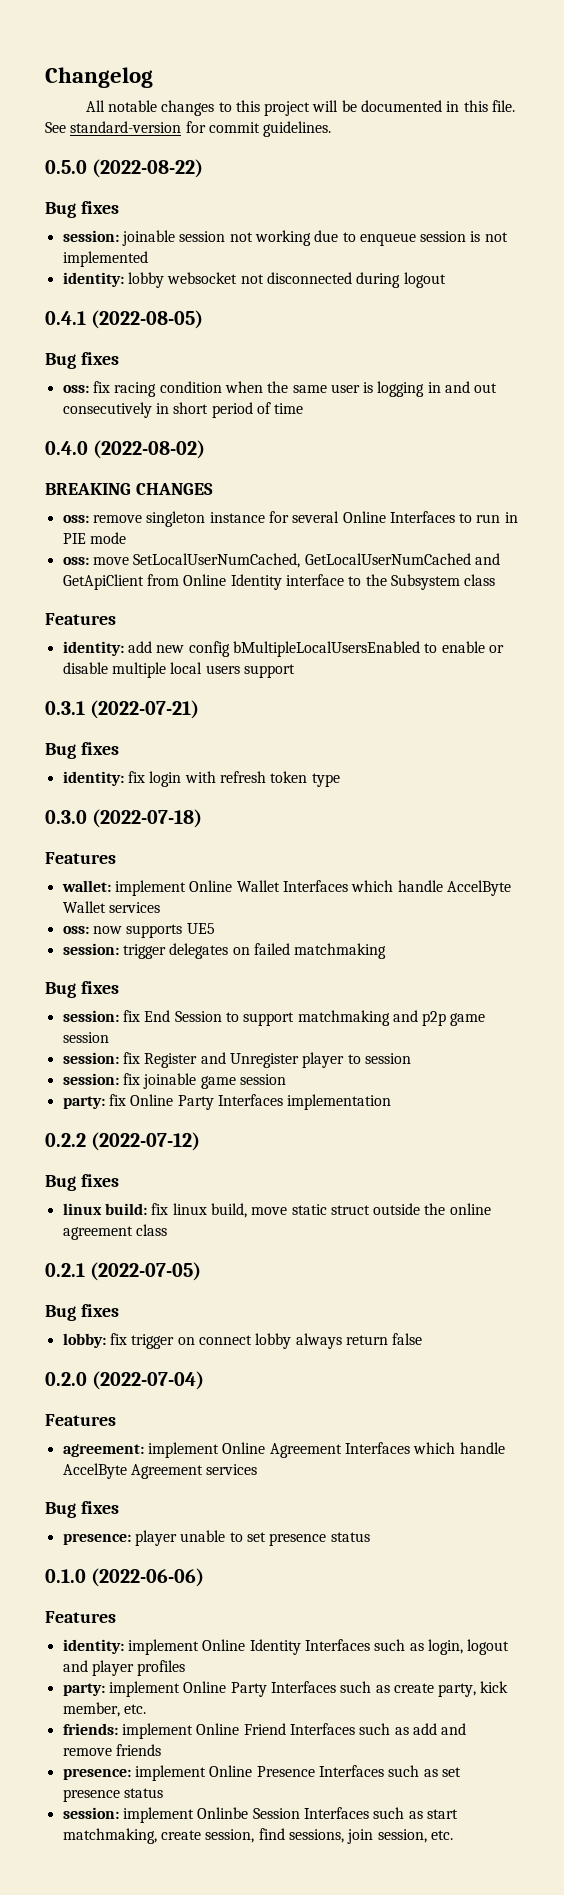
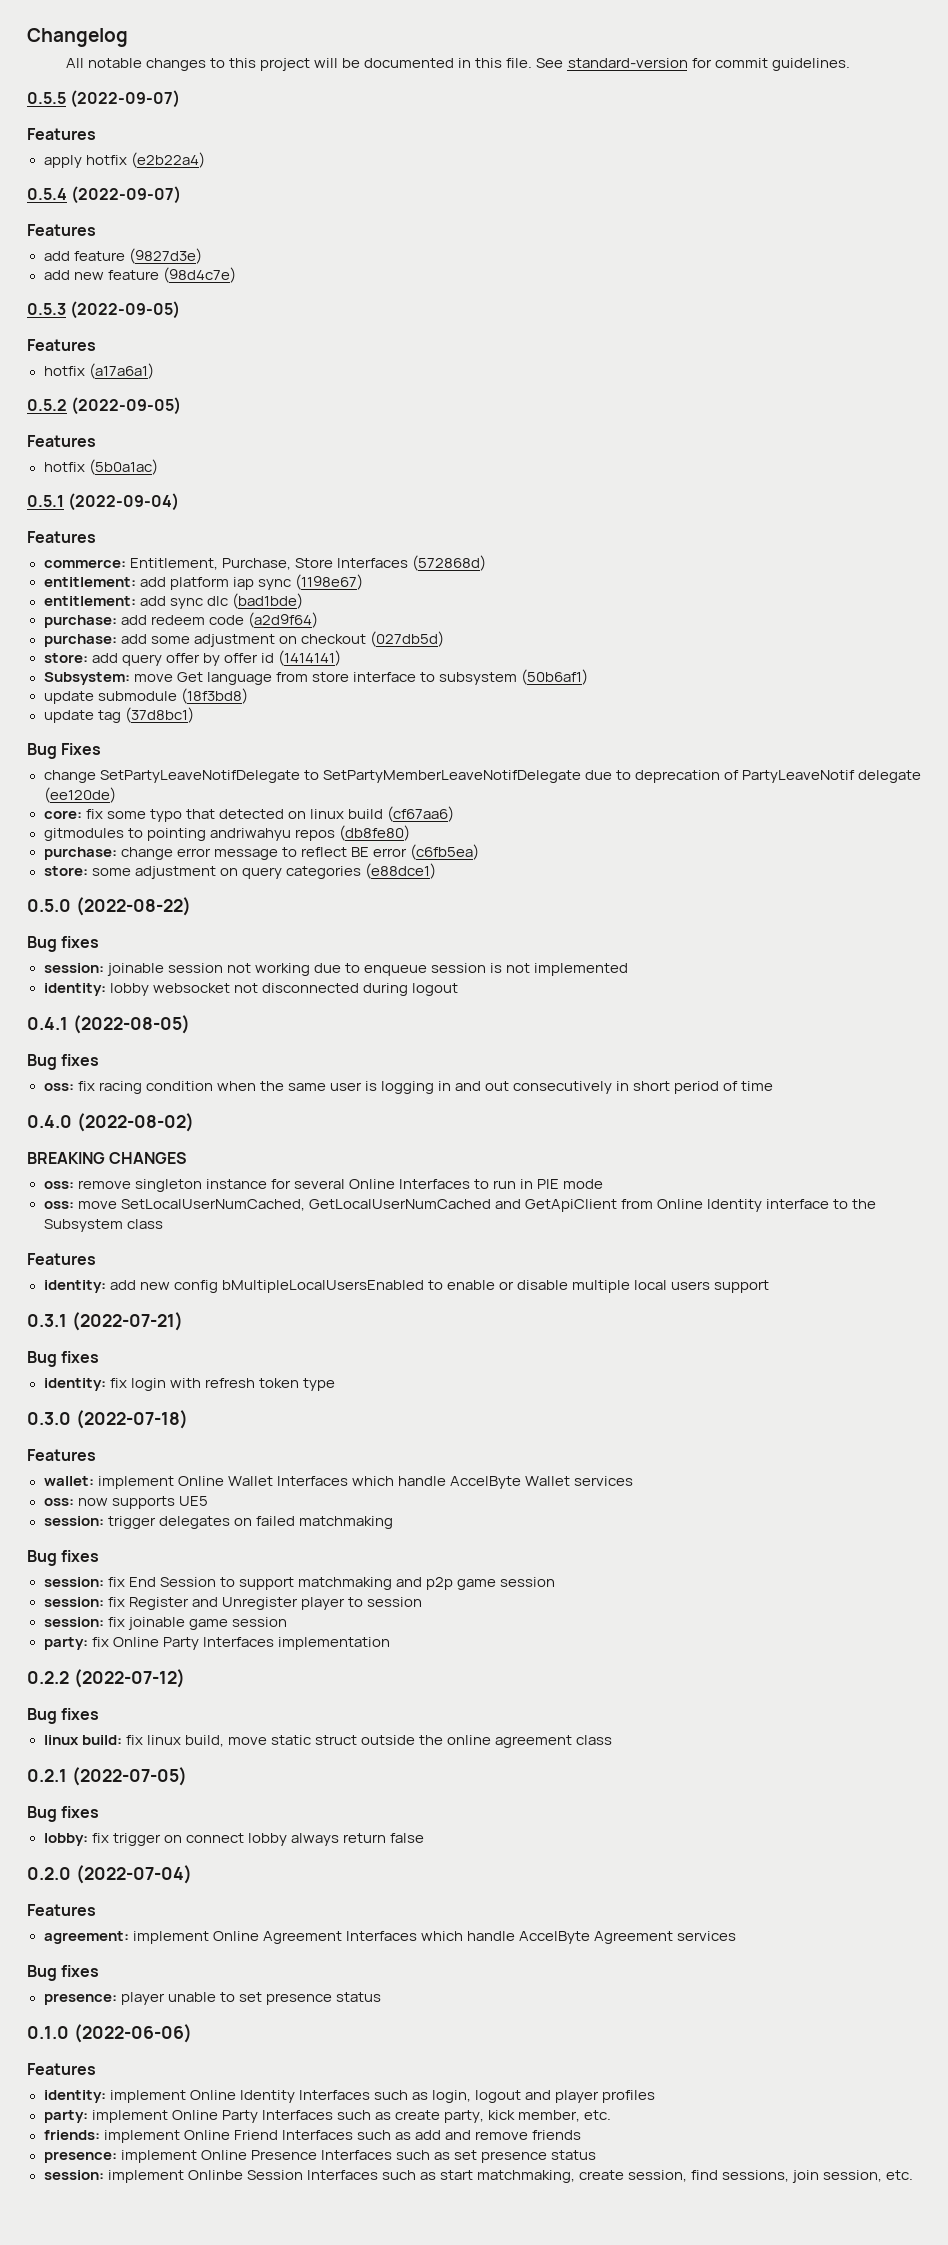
(332, 129) none -> [27,90,181,108] [27,128,96,140] [43,152,205,168] [27,186,182,204] [27,224,96,236] [43,248,202,264] [43,267,236,283] [27,301,181,319] [27,339,96,351] [43,363,154,379] [27,397,182,415] [27,435,96,447] [43,459,158,475] [27,493,180,511] [27,531,96,543] [43,555,486,571] [43,574,363,590] [43,593,303,609] [43,612,318,628] [43,631,444,647] [43,650,341,666] [43,669,588,685] [43,688,248,704] [43,707,194,723] [27,743,102,759] [43,770,921,783] [43,787,116,803] [43,806,454,822] [43,825,410,841] [43,844,479,860] [43,863,436,879] // 0.5.5 (2022-09-07) // Features // apply hotfix (e2b22a4) // 0.5.4 (2022-09-07) // Features // add feature (9827d3e) // add new feature (98d4c7e) // 0.5.3 (2022-09-05) // Features // hotfix (a17a6a1) // 0.5.2 (2022-09-05) // Features // hotfix (5b0a1ac) // 0.5.1 (2022-09-04) // Features // commerce: Entitlement, Purchase, Store Interfaces (572868d) // entitlement: add platform iap sync (1198e67) // entitlement: add sync dlc (bad1bde) // purchase: add redeem code (a2d9f64) // purchase: add some adjustment on checkout (027db5d) // store: add query offer by offer id (1414141) // Subsystem: move Get language from store interface to subsystem (50b6af1) // update submodule (18f3bd8) // update tag (37d8bc1) // Bug Fixes // change SetPartyLeaveNotifDelegate to SetPartyMemberLeaveNotifDelegate due to deprecation of PartyLeaveNotif delegate (ee120de) // core: fix some typo that detected on linux build (cf67aa6) // gitmodules to pointing andriwahyu repos (db8fe80) // purchase: change error message to reflect BE error (c6fb5ea) // store: some adjustment on query categories (e88dce1)

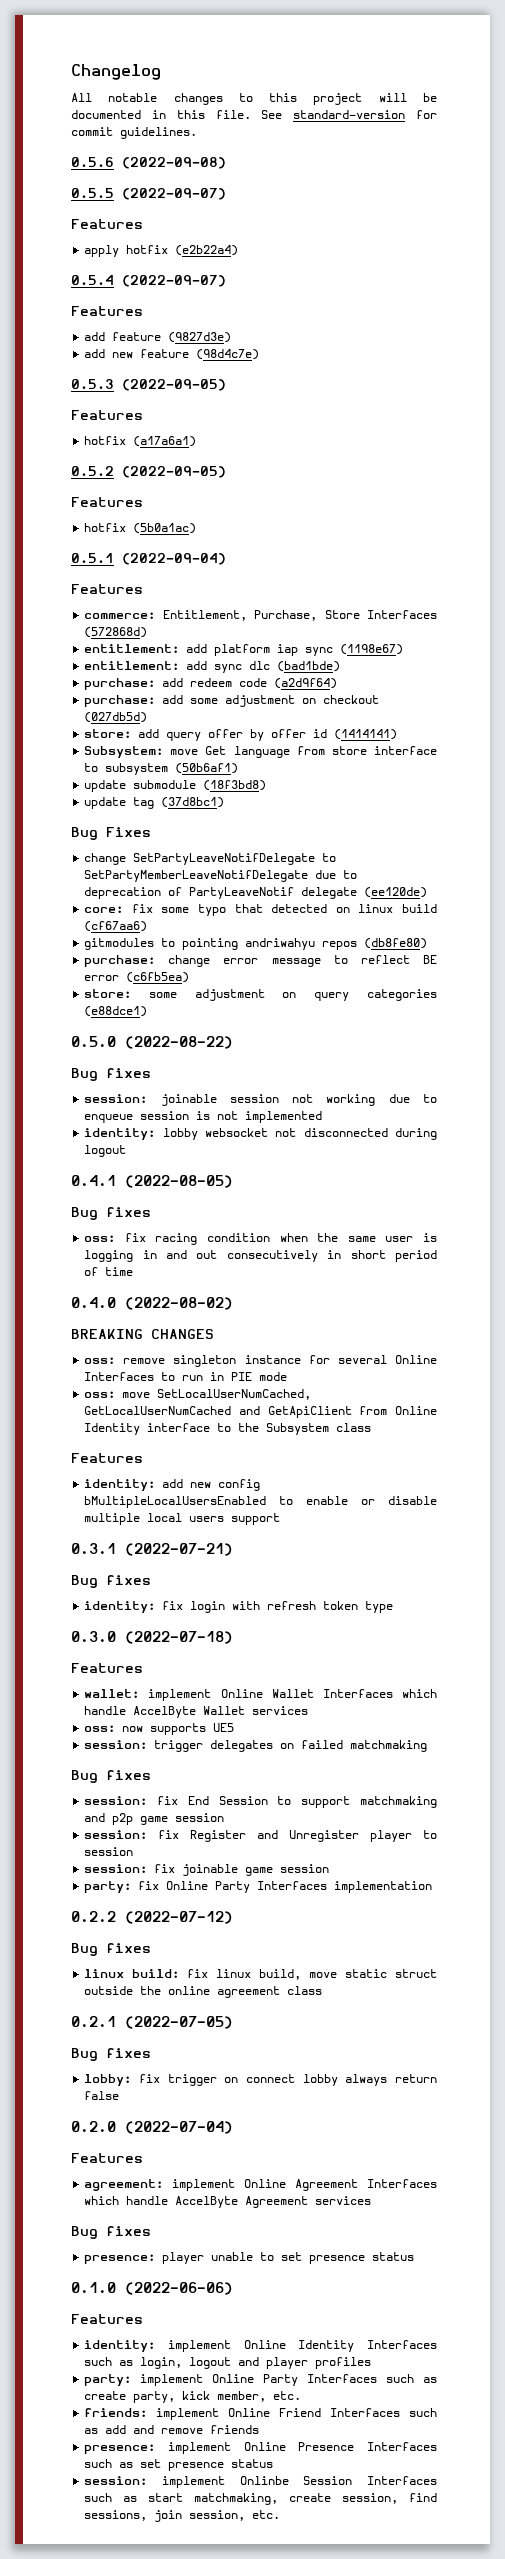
(850, 64) none -> [71,157,226,169] // 0.5.6 (2022-09-08)

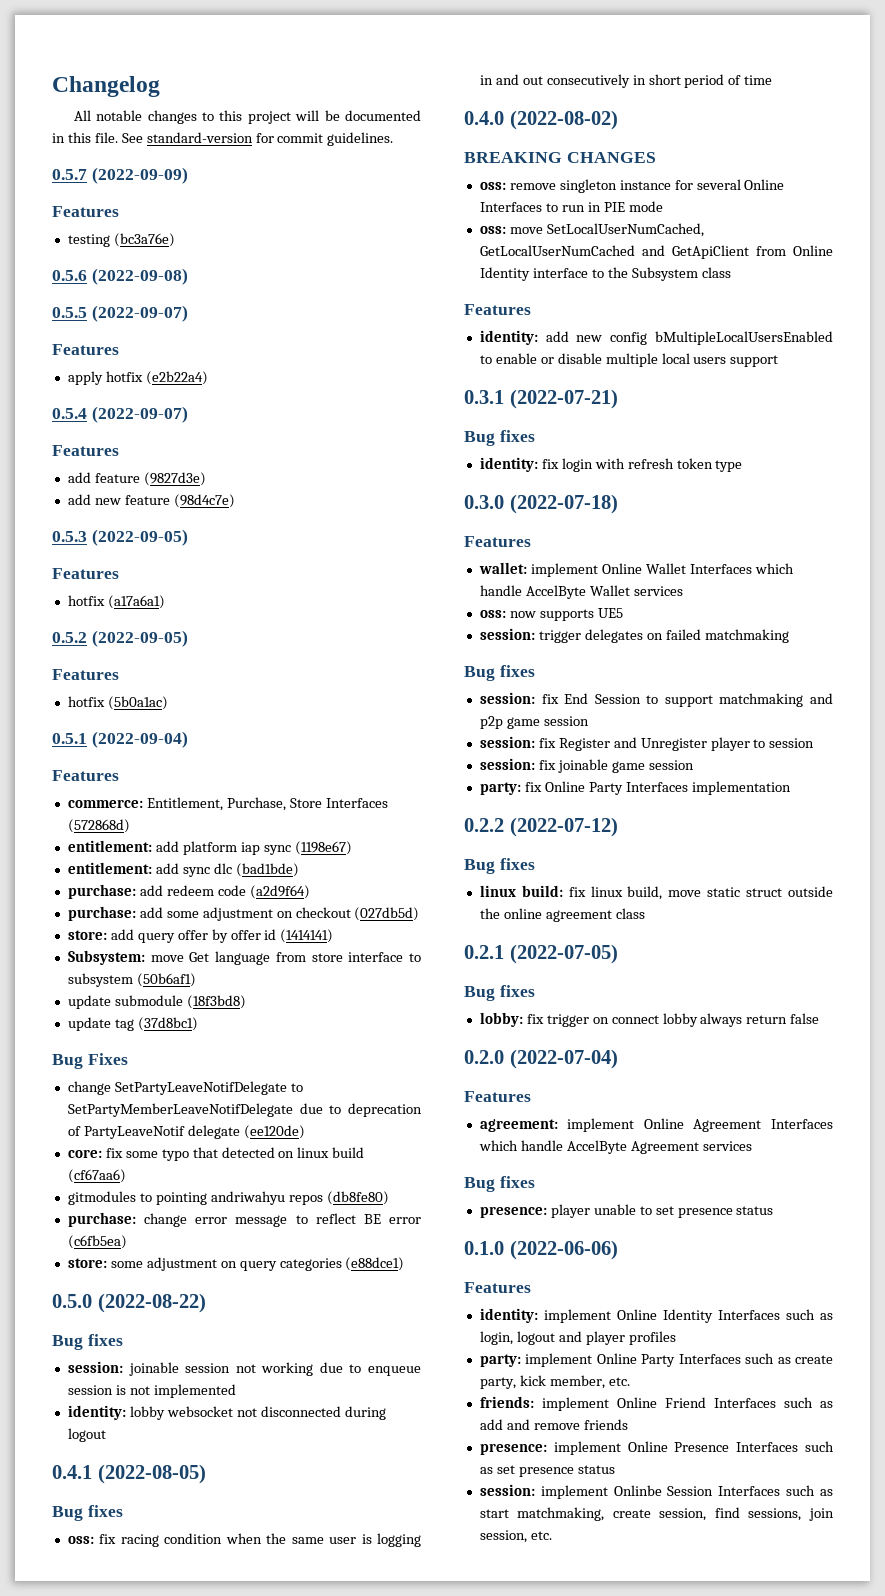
(197, 133) none -> [52,167,188,184] [52,206,119,217] [67,233,175,247] // 0.5.7 (2022-09-09) // Features // testing (bc3a76e)

